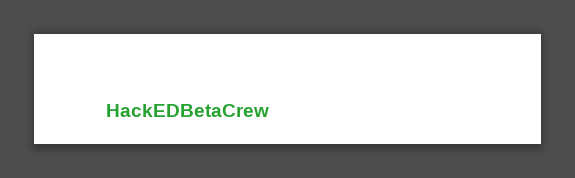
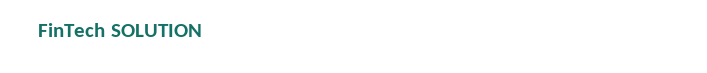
[106,104,269,117] HackEDBetaCrew -> [38,23,202,37] FinTech SOLUTION

